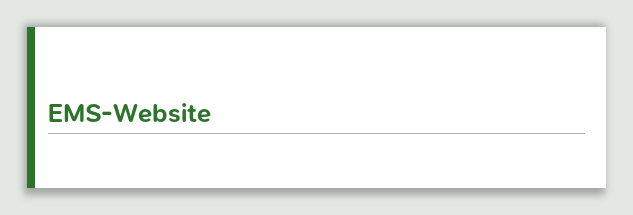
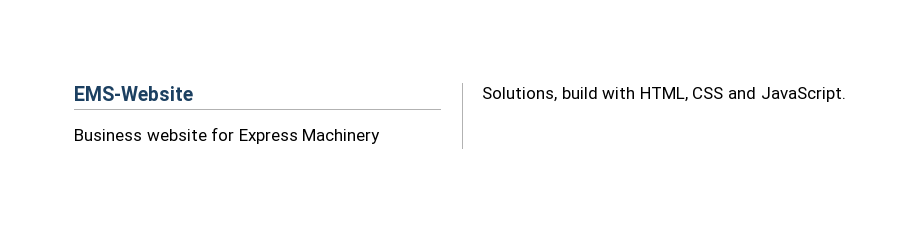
(211, 113) none -> [74,127,381,144] [482,87,846,102] // Business website for Express Machinery Solutions, build with HTML, CSS and JavaScript.

